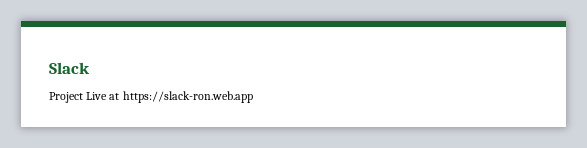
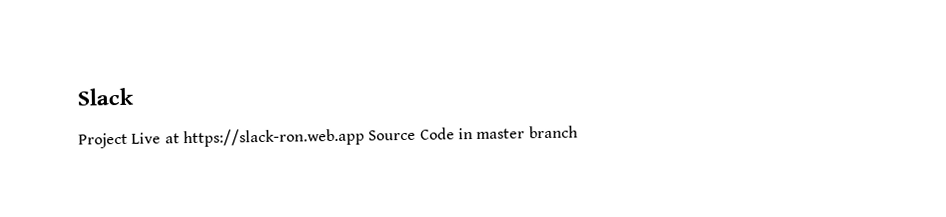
(253, 97) none -> [368,125,578,141] Source Code in master branch

